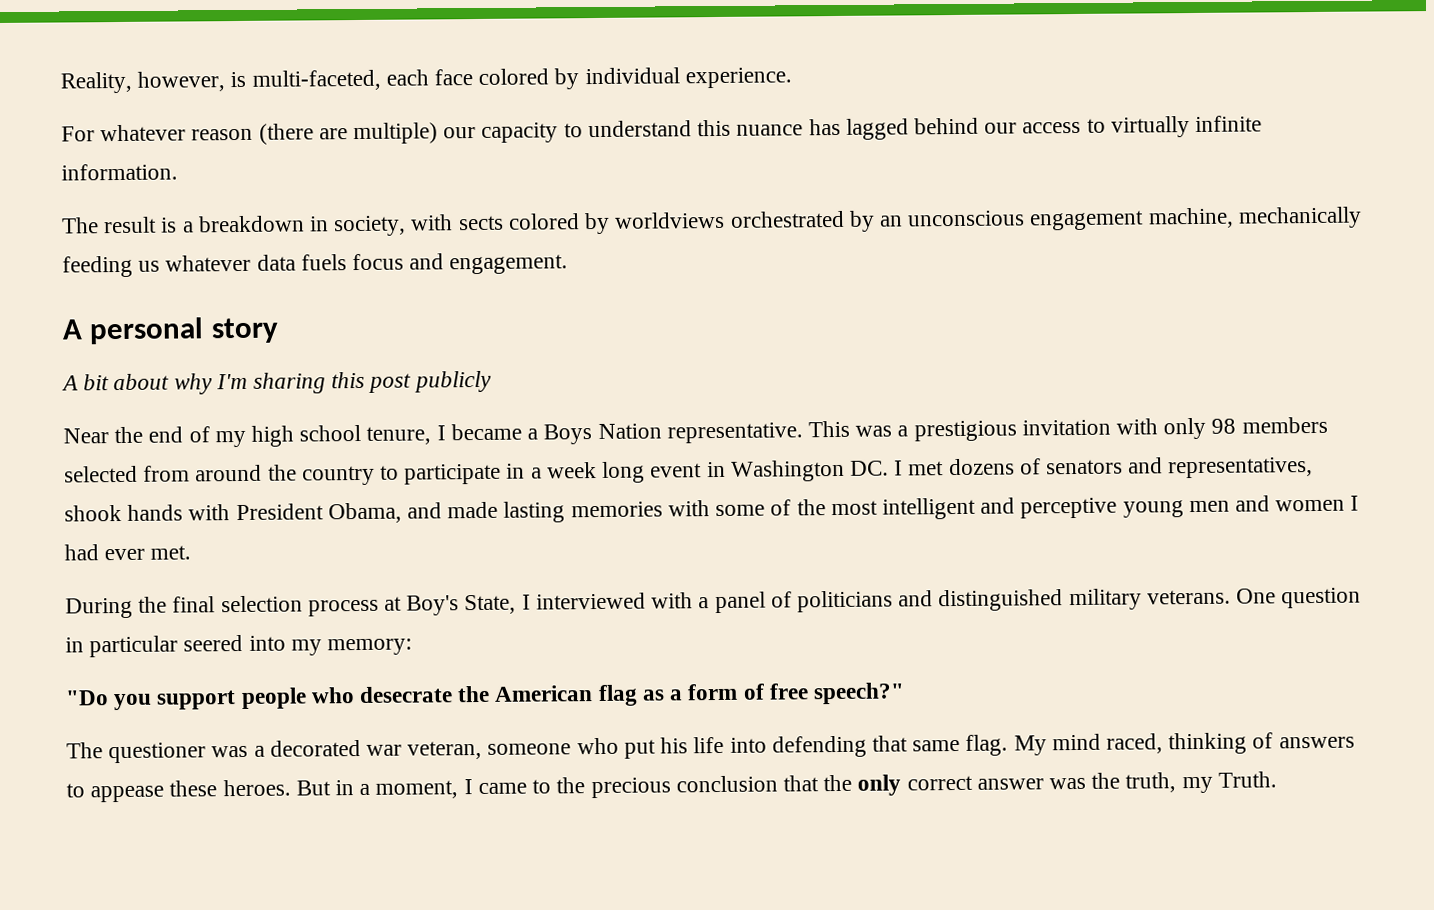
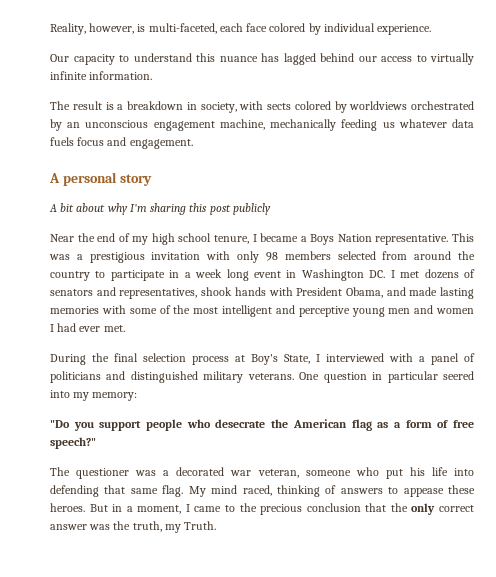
[61,122,477,145] For whatever reason (there are multiple) our -> [50,54,69,62] Our

